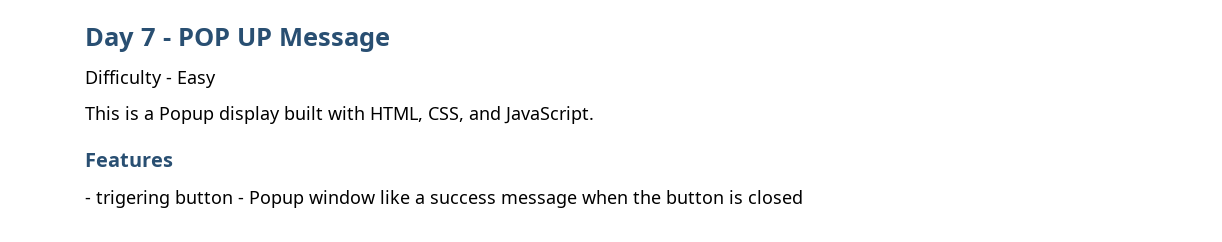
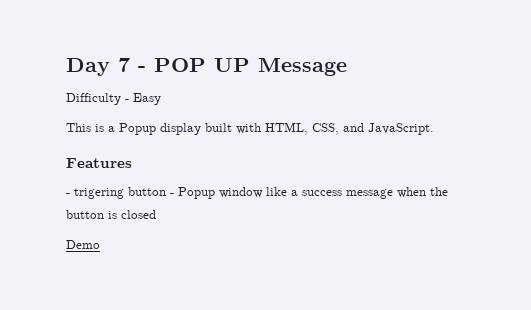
(803, 197) none -> [66,240,100,249] // Demo

